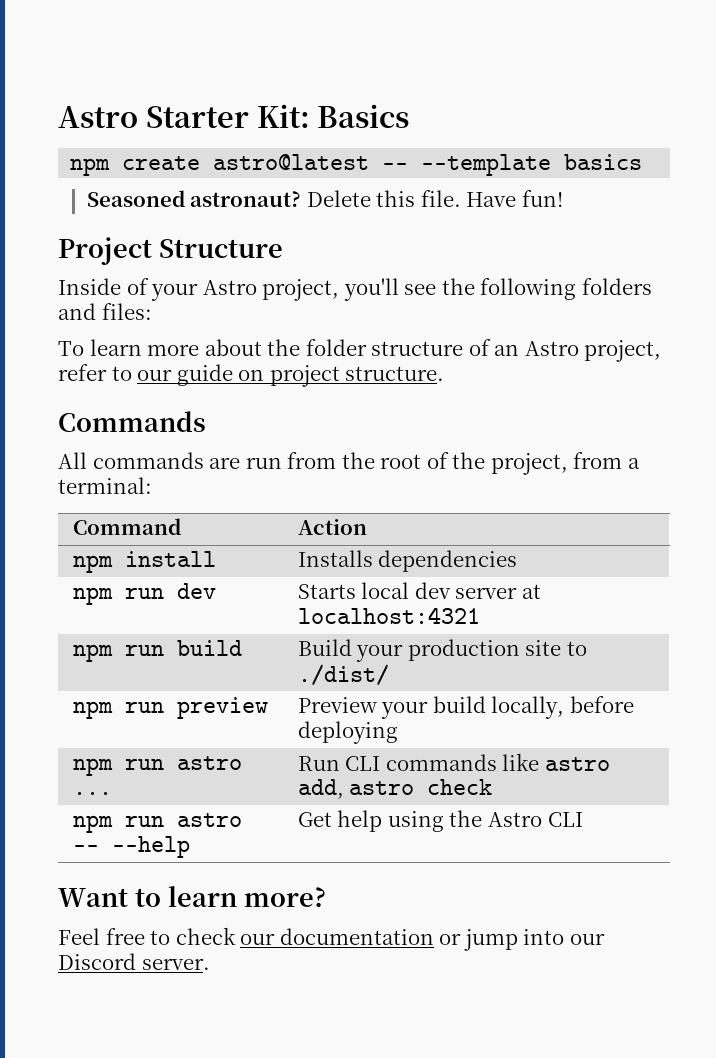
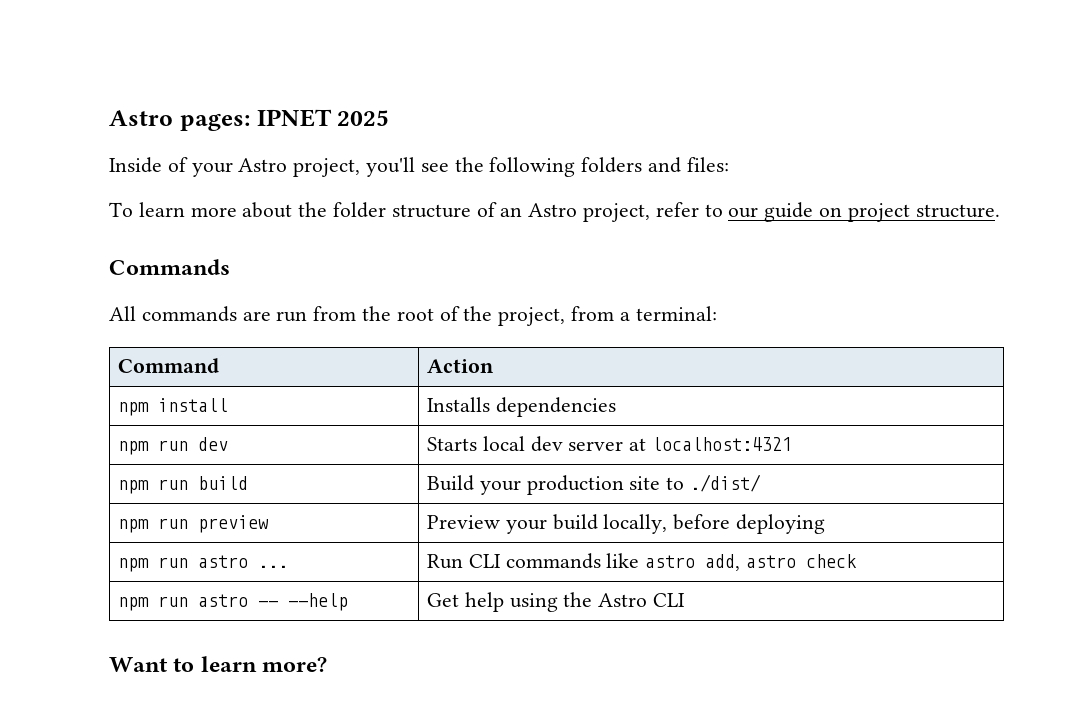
[58,104,410,128] [70,154,643,176] [86,190,563,207] [58,237,283,265] Astro Starter Kit: Basics // npm create astro@latest -- --template basics // Seasoned astronaut? Delete this file. Have fun! // Project Structure -> [109,109,390,131] Astro pages: IPNET 2025
[58,927,605,951] [58,953,210,970] // Feel free to check our documentation or jump into our Discord server. -> (328, 664) none

